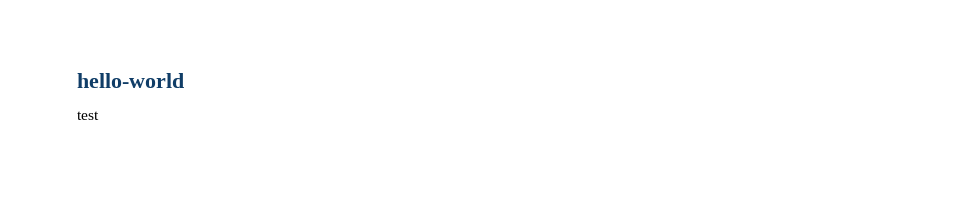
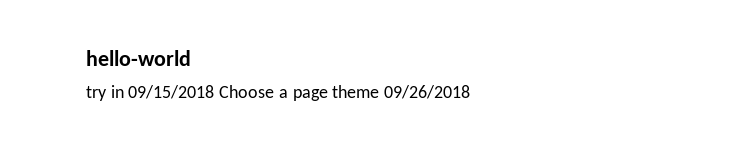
[77,111,99,120] test -> [86,85,471,101] try in 09/15/2018 Choose a page theme 09/26/2018

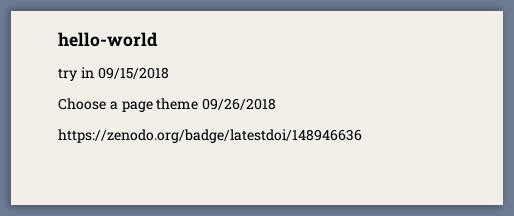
(215, 92) none -> (169, 73) //
(471, 92) none -> [58,129,362,143] // https://zenodo.org/badge/latestdoi/148946636

